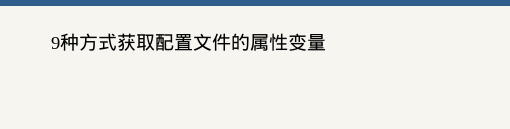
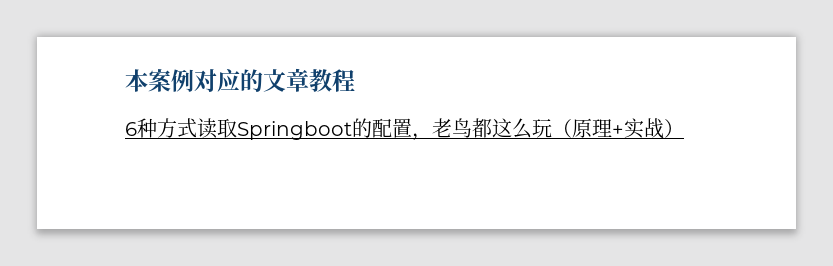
[51,33,326,51] 9种方式获取配置文件的属性变量 -> [125,68,355,92] [125,118,684,141] 本案例对应的文章教程 // 6种方式读取Springboot的配置，老鸟都这么玩（原理+实战）

